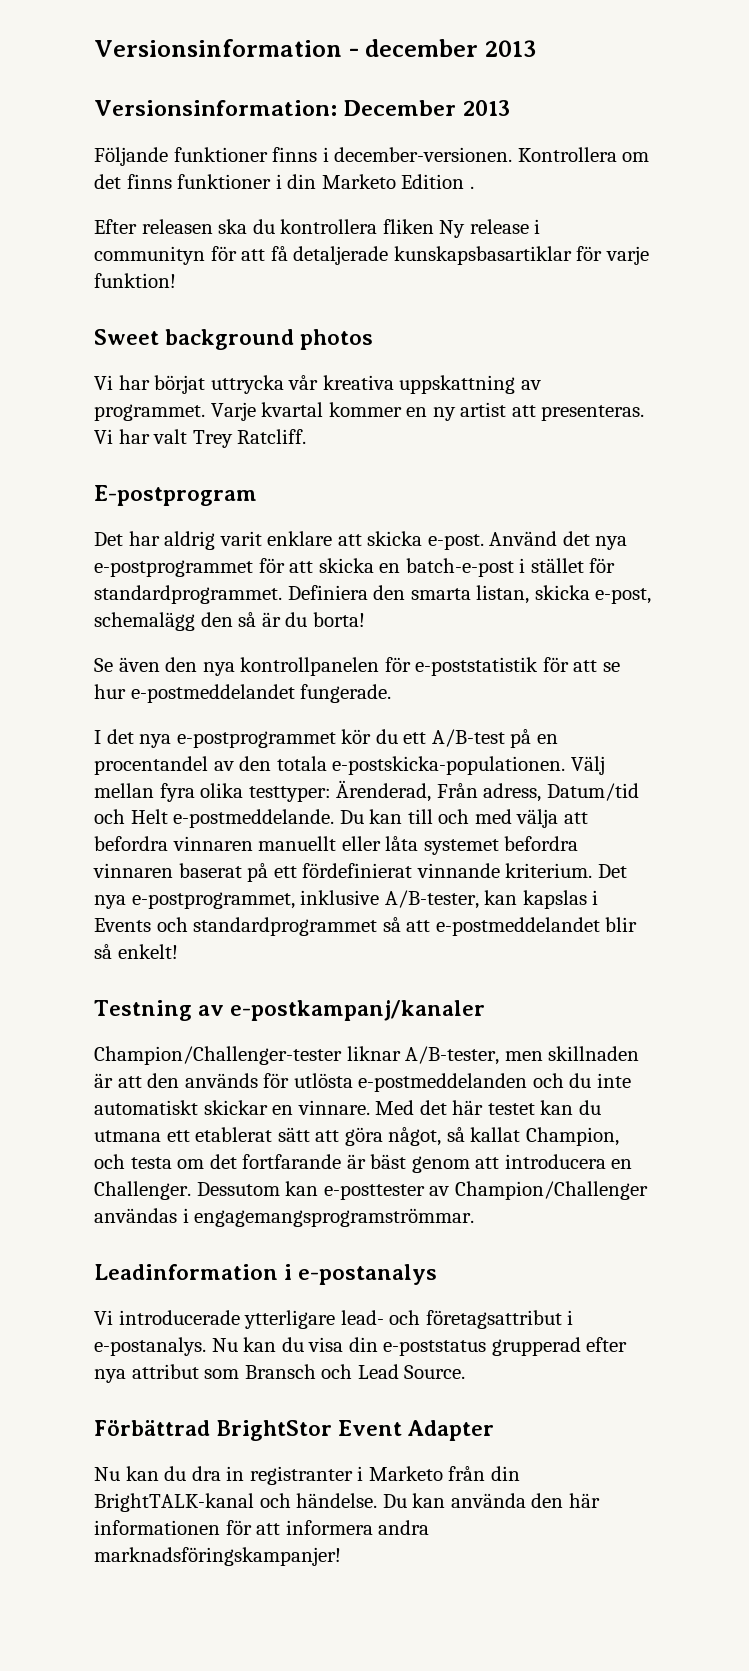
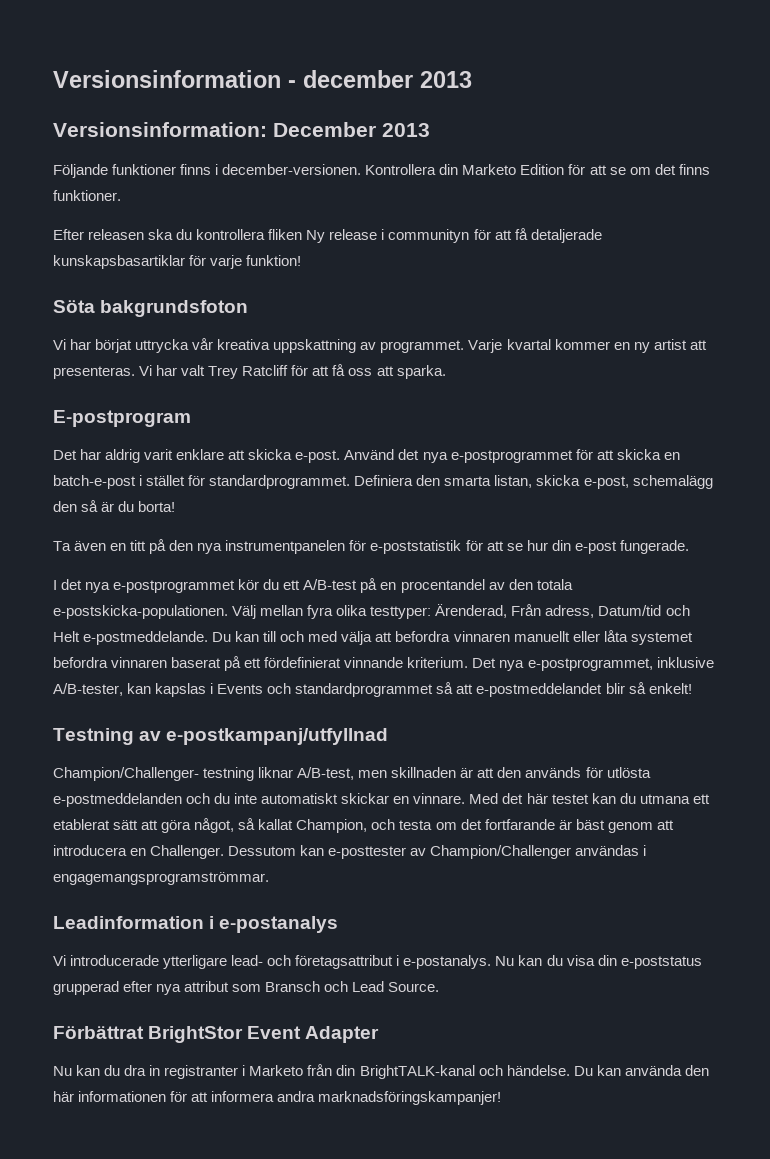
[622,152,650,162] [94,174,474,189] om det finns funktioner i din Marketo Edition . -> [439,164,710,175] [53,190,121,201] din Marketo Edition för att se om det finns funktioner.
[94,329,374,350] Sweet background photos -> [53,300,249,317] Söta bakgrundsfoton
[237,429,307,444] Ratcliff. -> [242,364,446,379] Ratcliff för att få oss att sparka.
[94,657,160,672] Se även -> [53,539,167,554] Ta även en titt på
[240,657,380,676] kontrollpanelen -> [225,540,346,554] instrumentpanelen
[130,684,295,703] e-postmeddelandet -> [551,540,617,554] din e-post
[230,1000,486,1021] [94,1046,500,1065] e-postkampanj/kanaler // Champion/Challenger-tester liknar A/B-tester, -> [166,728,389,745] [53,767,355,781] e-postkampanj/utfyllnad // Champion/Challenger- testning liknar A/B-test,
[94,1420,210,1436] Förbättrad -> [53,1026,144,1039] Förbättrat

